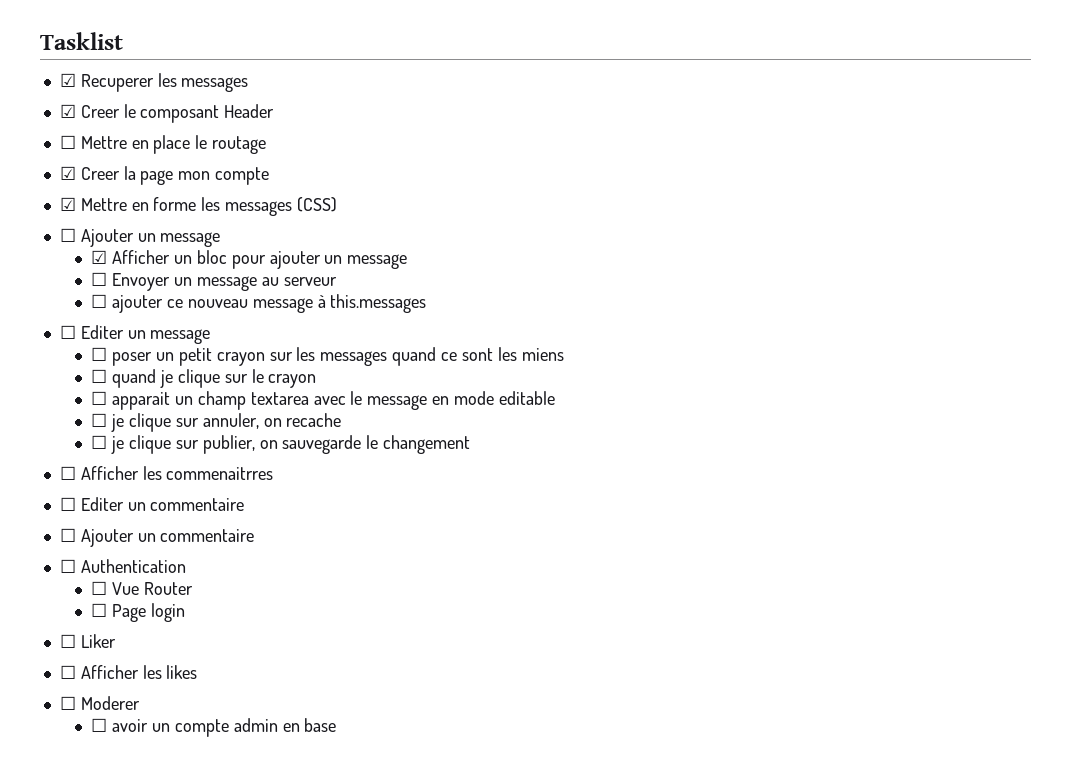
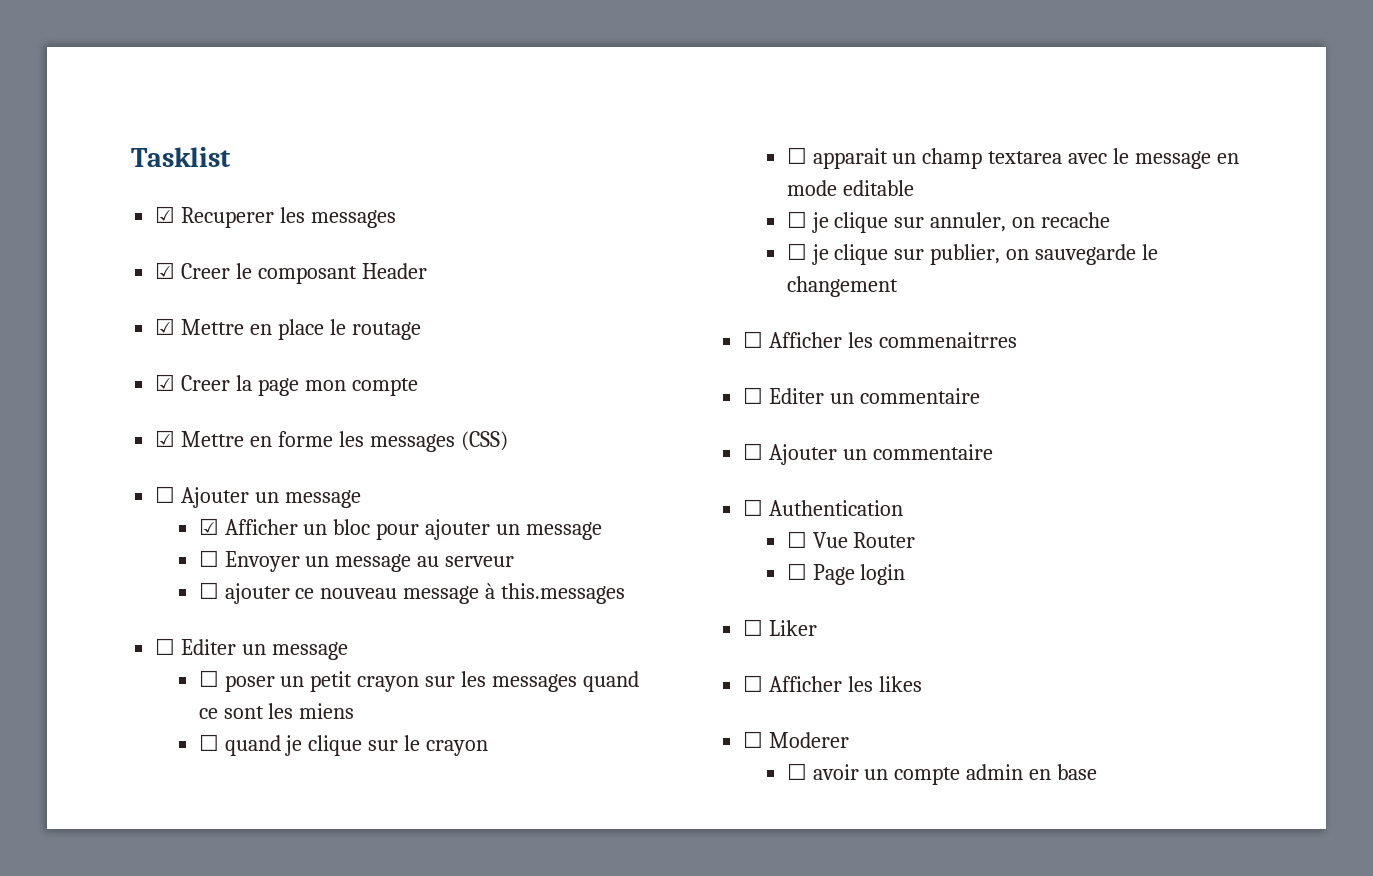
[59,135,76,149] ☐ -> [155,318,176,335] ☑

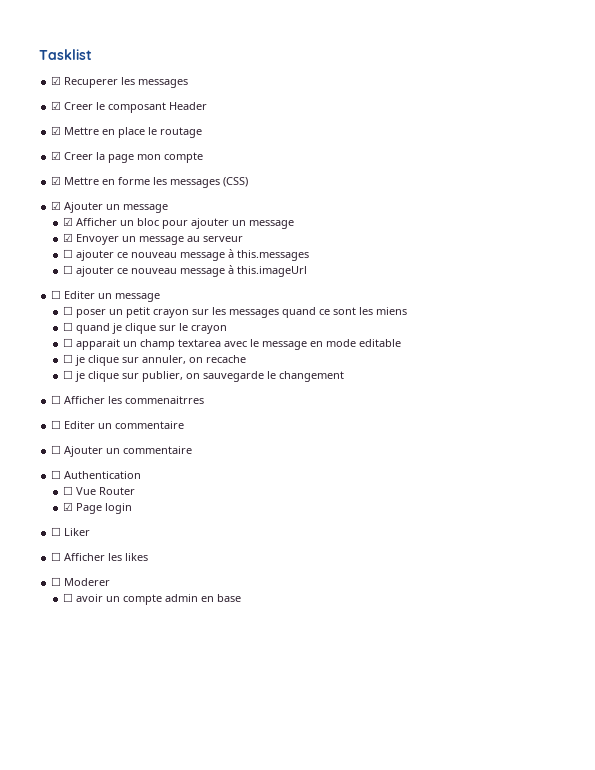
[155,486,176,503] ☐ -> [51,201,62,210] ☑
[198,550,219,567] ☐ -> [63,233,74,242] ☑
(626, 593) none -> [63,265,308,277] // ☐ ajouter ce nouveau message à this.imageUrl
[786,563,807,580] ☐ -> [63,502,74,511] ☑

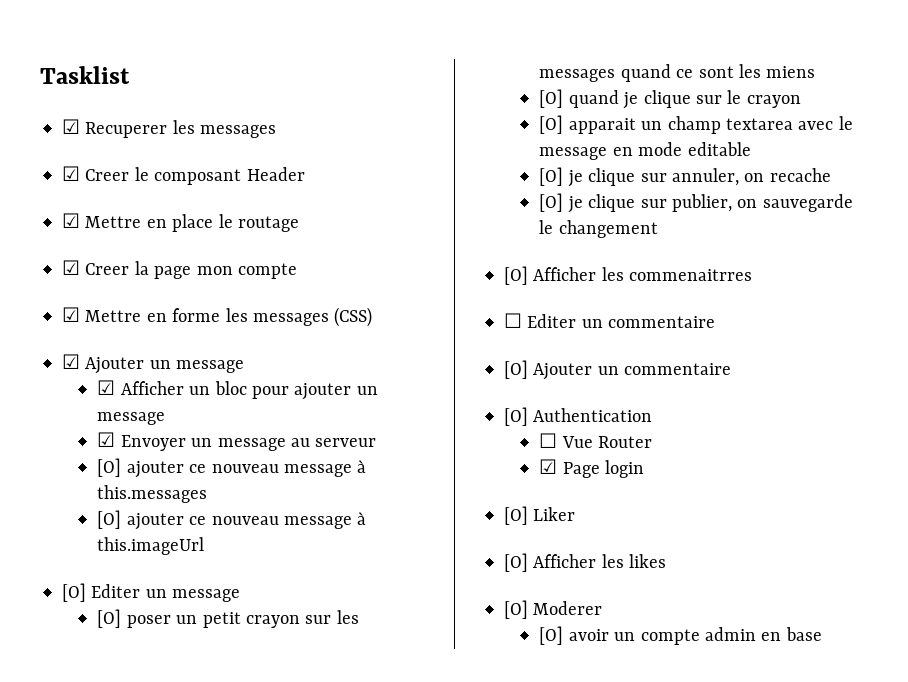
[63,249,74,258] ☐ -> [97,458,122,477] [O]
[63,265,74,274] ☐ -> [97,510,122,529] [O]
[51,290,62,299] ☐ -> [62,583,86,602] [O]
[63,306,74,315] ☐ -> [97,609,122,628] [O]
[63,322,74,331] ☐ -> [539,89,564,108] [O]
[63,338,74,347] ☐ -> [539,115,564,134] [O]
[63,354,74,363] ☐ -> [539,167,564,186] [O]
[63,370,74,379] ☐ -> [539,193,564,212] [O]
[51,395,62,404] ☐ -> [504,266,528,285] [O]
[51,445,62,454] ☐ -> [504,360,528,379] [O]
[51,470,62,479] ☐ -> [504,407,528,426] [O]
[51,527,62,536] ☐ -> [504,506,528,525] [O]
[51,552,62,561] ☐ -> [504,553,528,572] [O]
[51,577,62,586] ☐ -> [504,600,528,619] [O]
[63,593,74,602] ☐ -> [539,626,564,645] [O]

